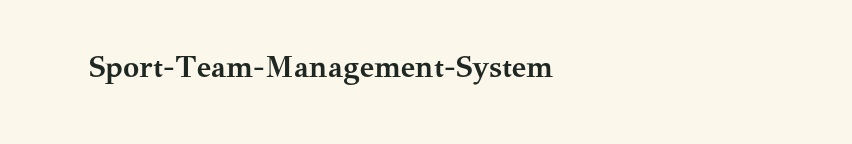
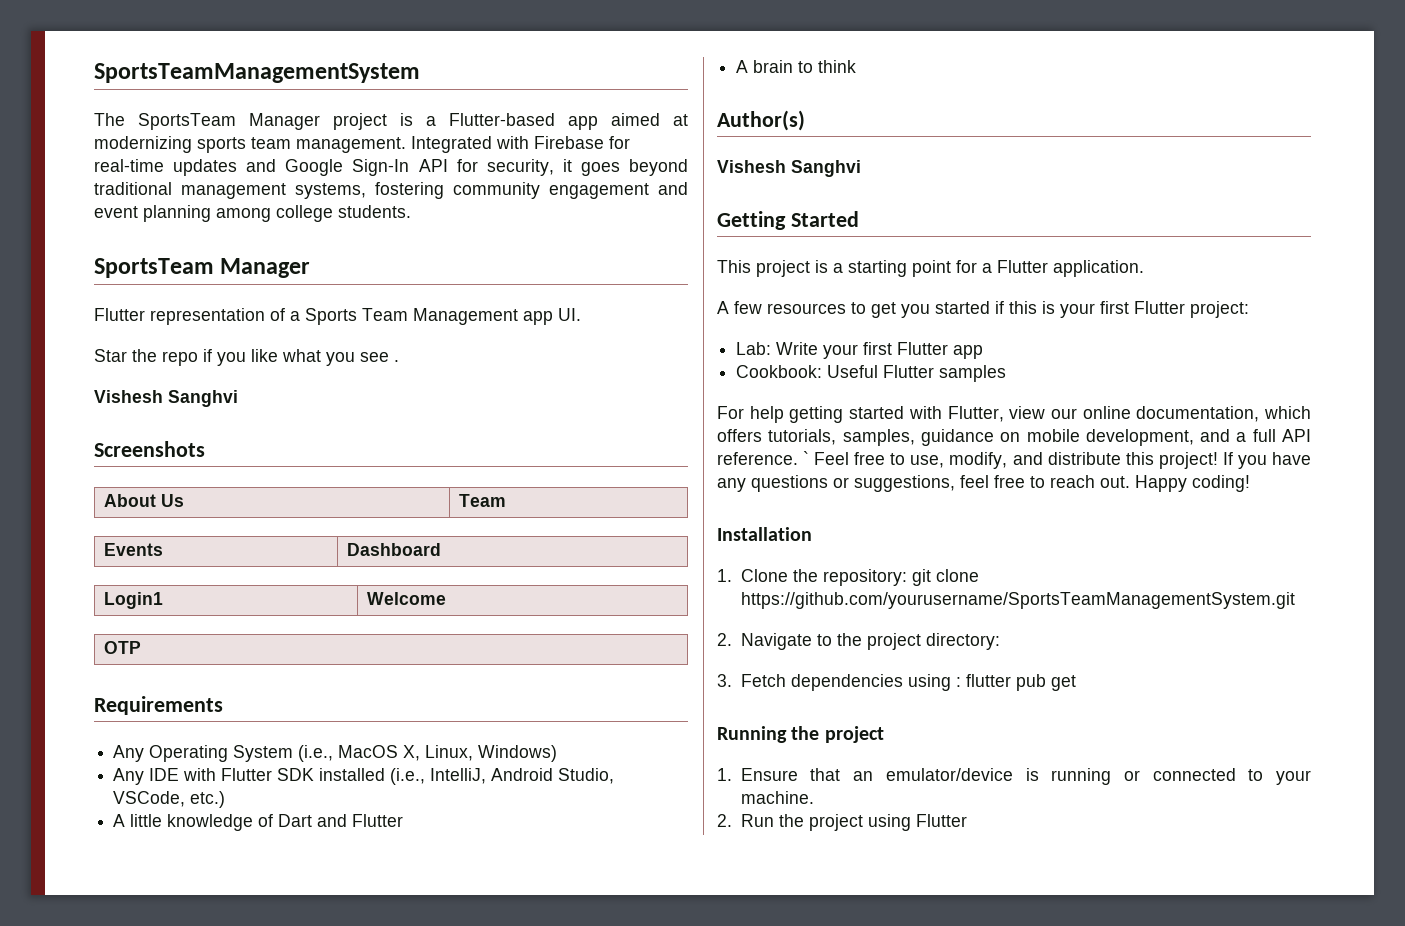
[89,55,553,85] Sport-Team-Management-System -> [94,63,420,83] [94,113,688,130] [94,136,630,153] [94,159,689,176] [94,182,688,199] [94,205,411,222] [94,258,311,278] [94,308,581,325] [94,349,399,366] [94,390,238,407] [94,441,205,457] [103,494,184,507] [458,494,506,507] [103,543,163,556] [346,543,441,556] [103,592,163,609] [366,592,446,605] [103,641,141,654] [94,696,223,715] [113,745,558,762] [113,768,615,785] [113,791,226,808] [113,814,404,831] [736,60,857,73] [717,110,805,131] [717,160,861,177] [717,211,859,230] [717,260,1144,277] [717,301,1249,318] [736,342,984,359] [736,365,1007,382] [717,406,1311,423] [717,429,1311,446] [717,451,1311,469] [717,475,1250,492] [717,527,812,541] [717,569,979,586] [740,592,1295,609] [717,633,1000,650] [717,674,1076,691] [717,726,884,743] [717,768,1311,785] [740,791,814,804] [717,814,967,831] SportsTeamManagementSystem // The SportsTeam Manager project is a Flutter-based app aimed at modernizing sports team management. Integrated with Firebase for real-time updates and Google Sign-In API for security, it goes beyond traditional management systems, fostering community engagement and event planning among college students. // SportsTeam Manager // Flutter representation of a Sports Team Management app UI. // Star the repo if you like what you see . // Vishesh Sanghvi // Screenshots // About Us | Team // Events | Dashboard // Login1 | Welcome // OTP // Requirements // Any Operating System (i.e., MacOS X, Linux, Windows) // Any IDE with Flutter SDK installed (i.e., IntelliJ, Android Studio, VSCode, etc.) // A little knowledge of Dart and Flutter // A brain to think // Author(s) // Vishesh Sanghvi // Getting Started // This project is a starting point for a Flutter application. // A few resources to get you started if this is your first Flutter project: // Lab: Write your first Flutter app // Cookbook: Useful Flutter samples // For help getting started with Flutter, view our online documentation, which offers tutorials, samples, guidance on mobile development, and a full API reference. ` Feel free to use, modify, and distribute this project! If you have any questions or suggestions, feel free to reach out. Happy coding! // Installation // 1. Clone the repository: git clone https://github.com/yourusername/SportsTeamManagementSystem.git // 2. Navigate to the project directory: // 3. Fetch dependencies using : flutter pub get // Running the project // 1. Ensure that an emulator/device is running or connected to your machine. // 2. Run the project using Flutter

